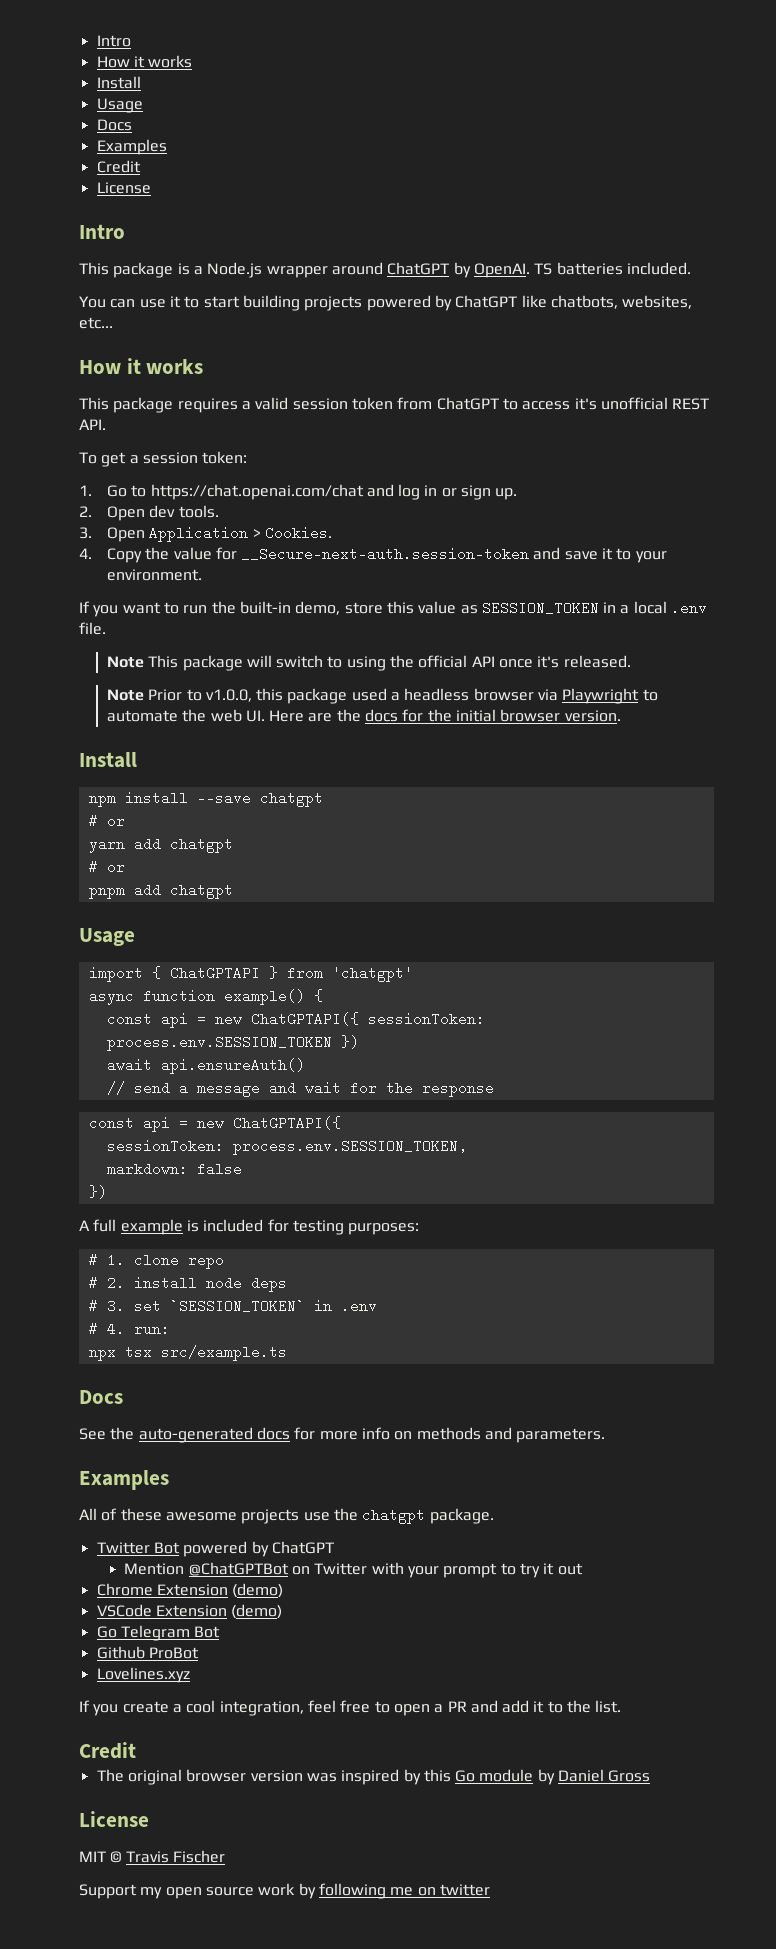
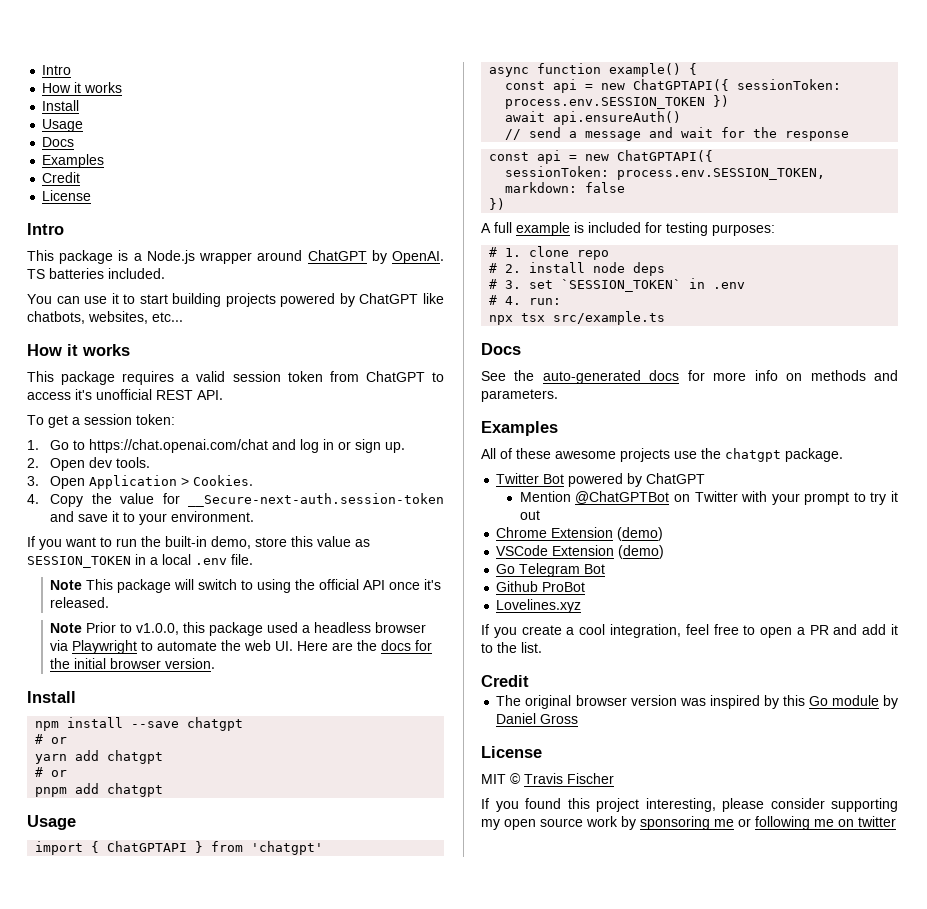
[79,1884,137,1899] Support -> [481,798,898,812] If you found this project interesting, please consider supporting
(316, 1891) none -> [640,816,751,830] sponsoring me or

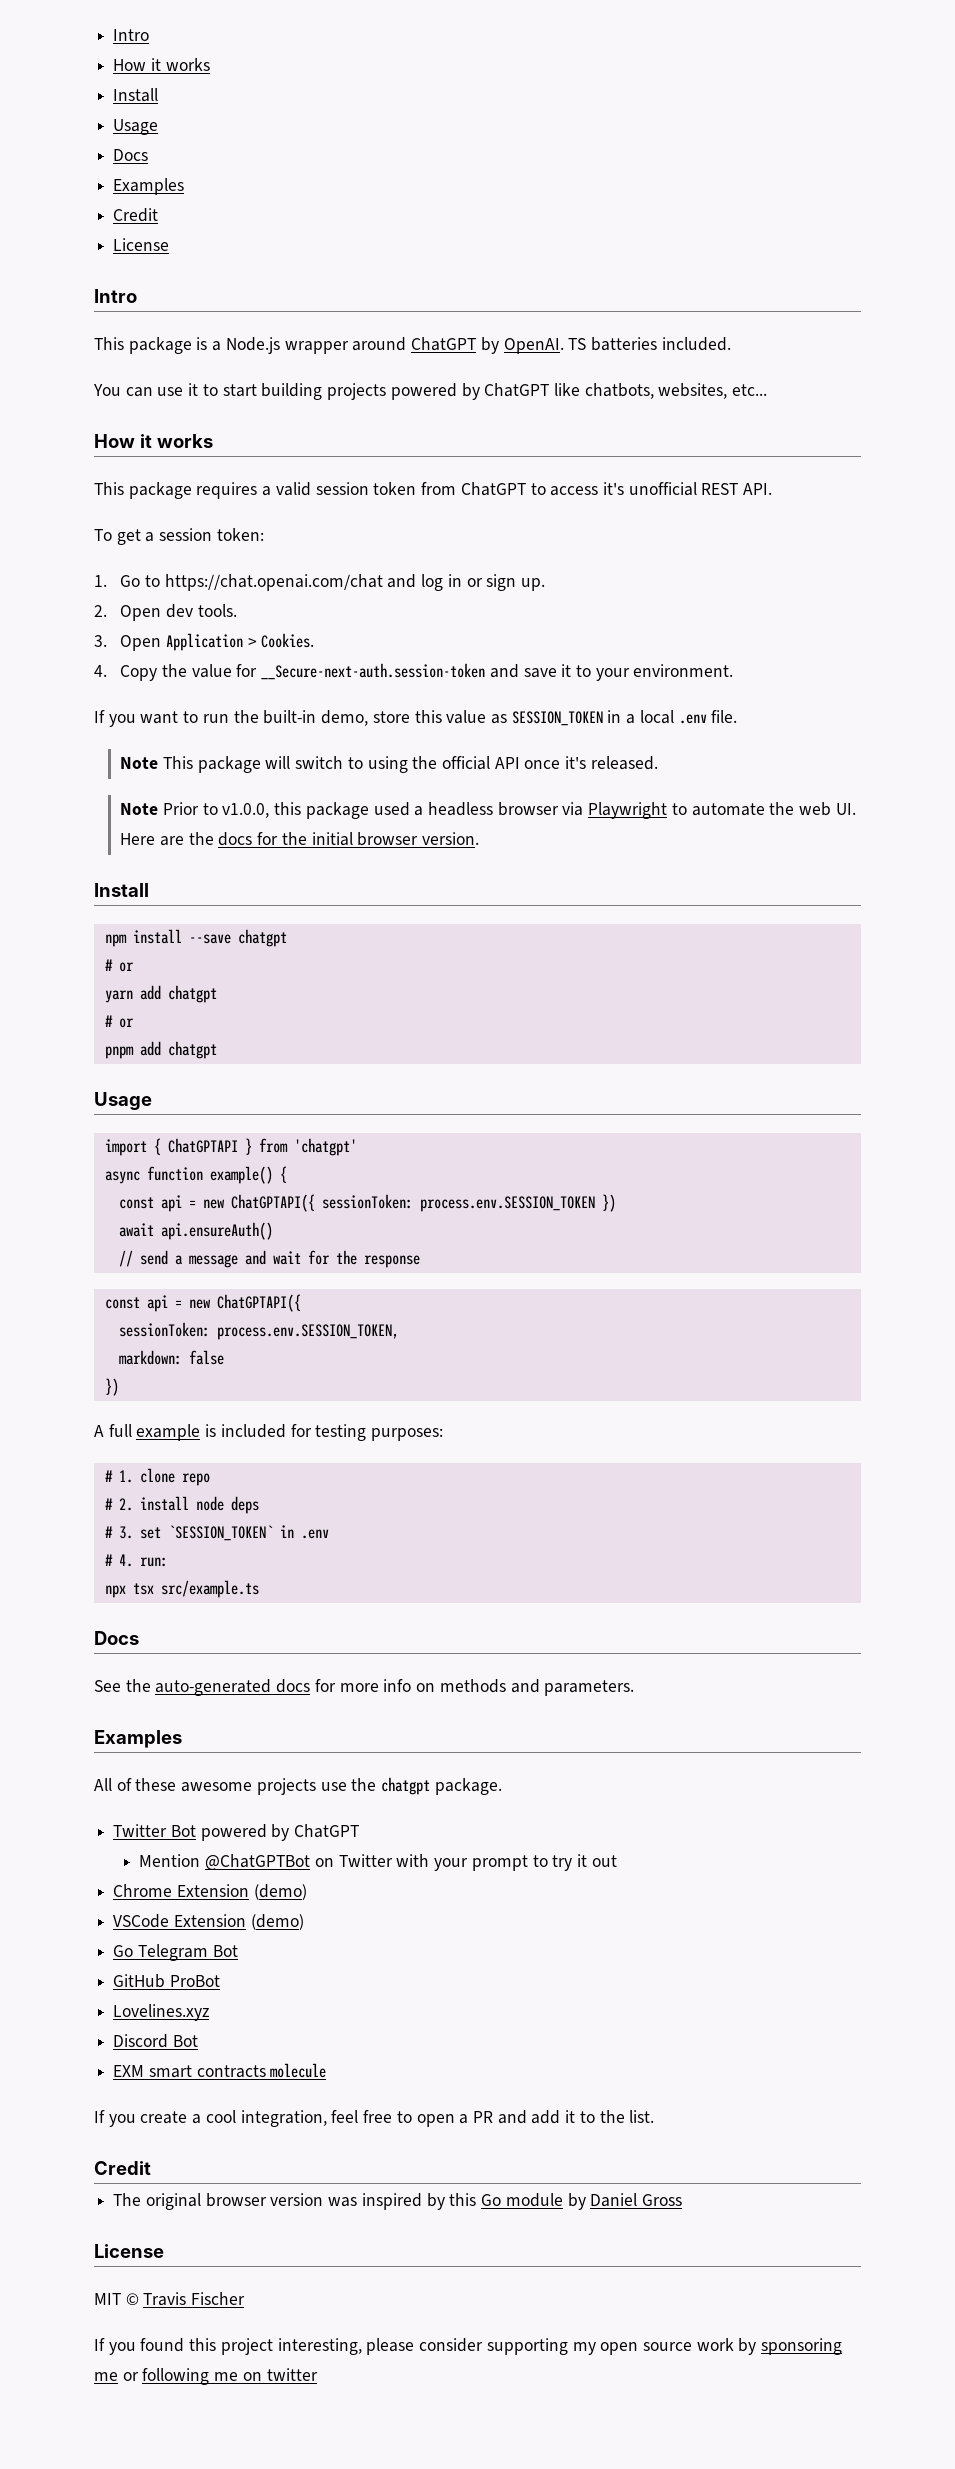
[496,581,539,592] Github -> [113,1974,166,1988] GitHub
(582, 606) none -> [113,2034,198,2048] [113,2063,327,2078] // Discord Bot // EXM smart contracts molecule

